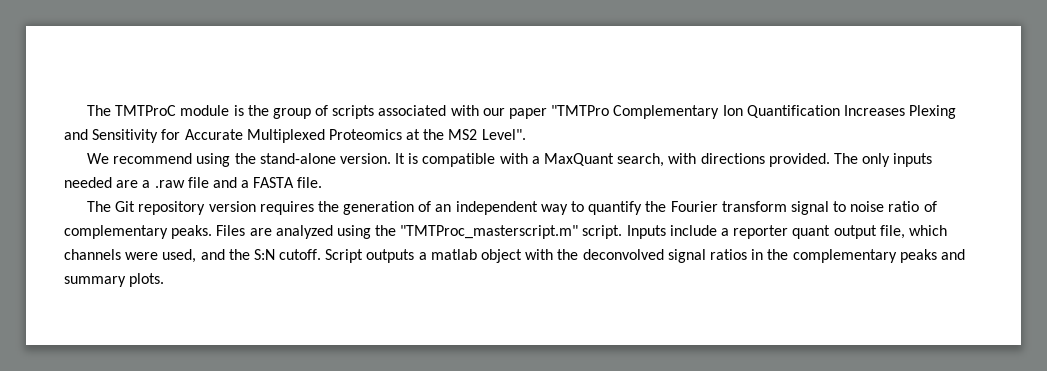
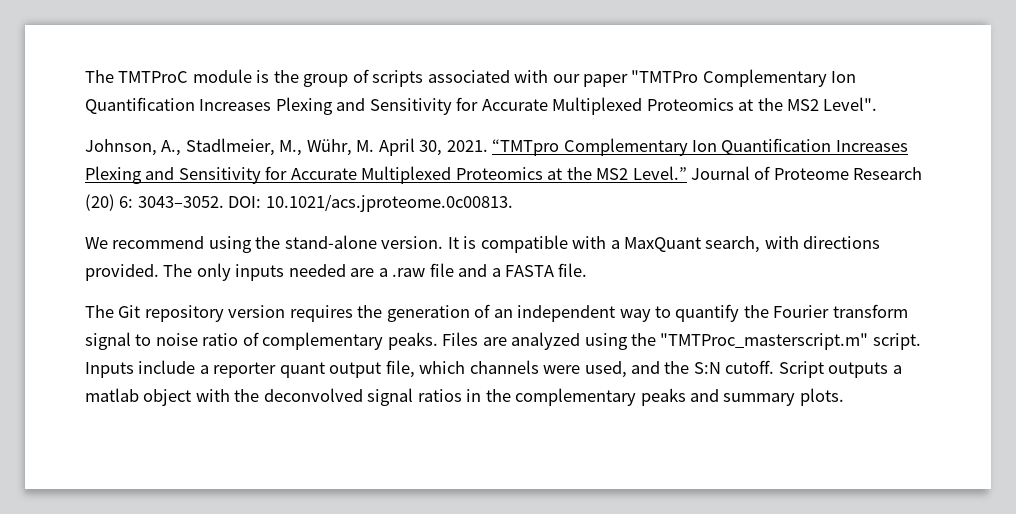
(526, 134) none -> [85,138,908,156] [85,166,923,184] [85,194,513,212] // Johnson, A., Stadlmeier, M., Wühr, M. April 30, 2021. “TMTpro Complementary Ion Quantification Increases Plexing and Sensitivity for Accurate Multiplexed Proteomics at the MS2 Level.” Journal of Proteome Research (20) 6: 3043–3052. DOI: 10.1021/acs.jproteome.0c00813.

